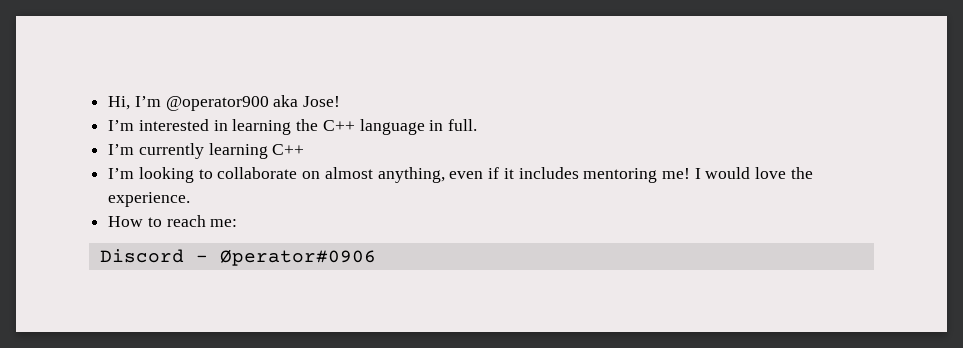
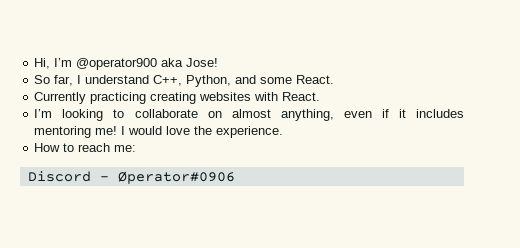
[108,119,478,135] [108,143,305,159] I’m interested in learning the C++ language in full. // I’m currently learning C++ -> [34,75,335,87] [34,92,321,104] So far, I understand C++, Python, and some React. // Currently practicing creating websites with React.

